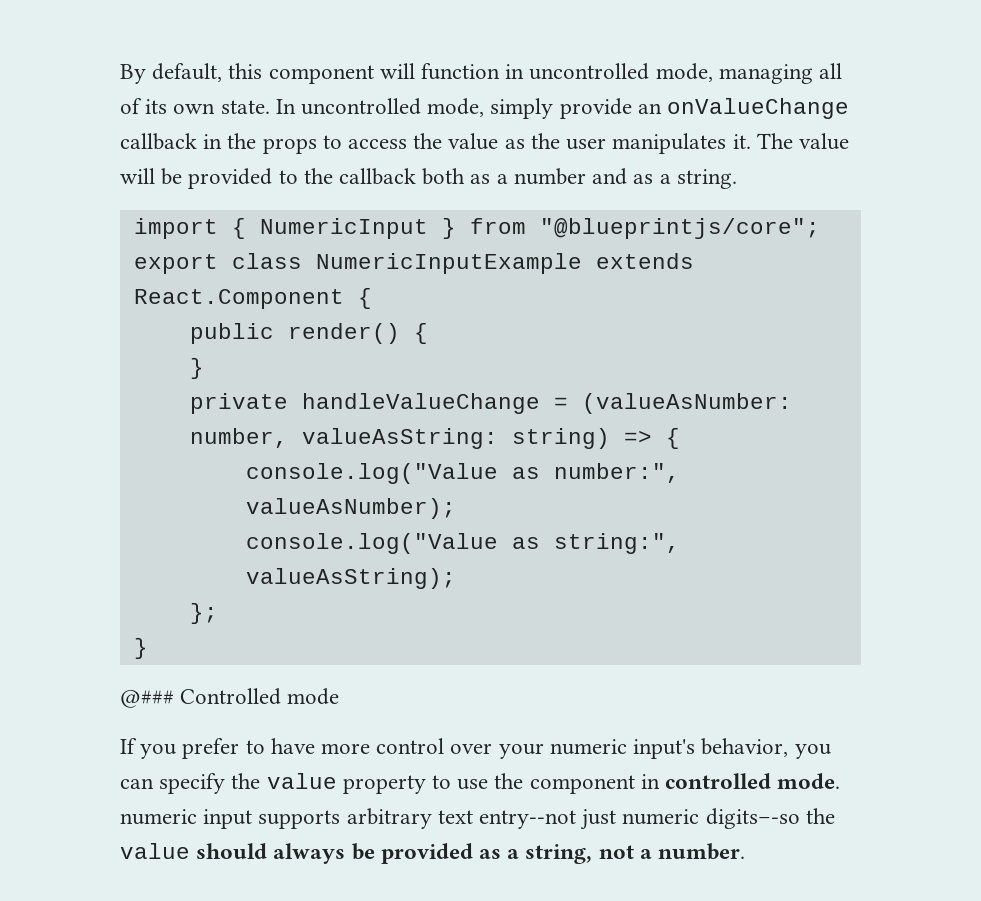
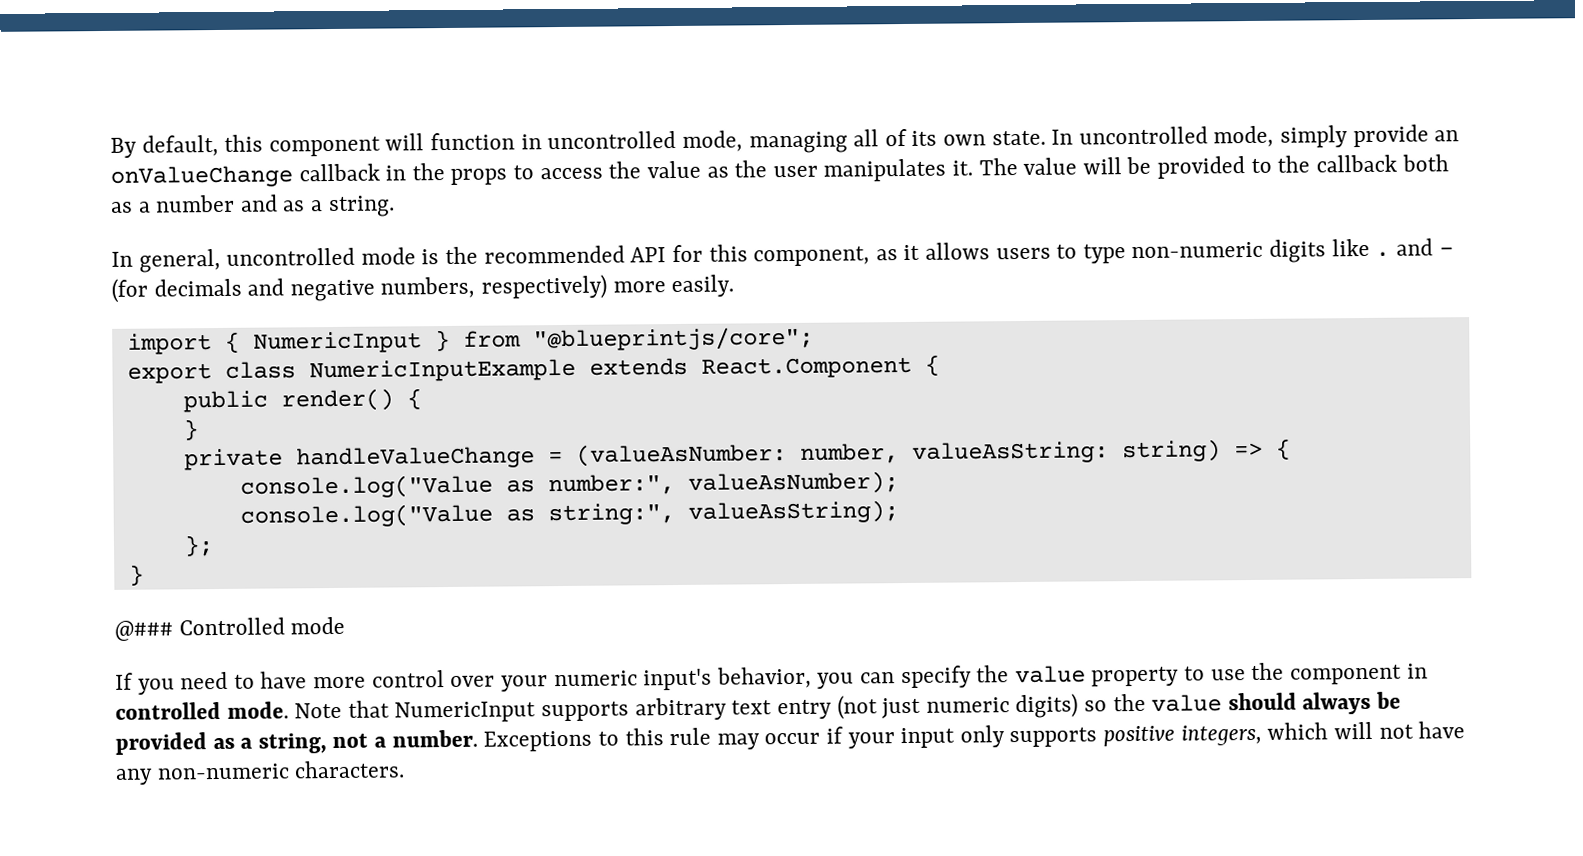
(737, 179) none -> [111,238,1454,273] [111,274,735,303] // In general, uncontrolled mode is the recommended API for this component, as it allows users to type non-numeric digits like . and - (for decimals and negative numbers, respectively) more easily.
[182,738,240,759] prefer -> [180,671,229,690] need
[120,808,800,830] numeric input supports arbitrary text entry--not just numeric digits–-so -> [294,693,1107,723] Note that NumericInput supports arbitrary text entry (not just numeric digits) so
(746, 851) none -> [483,721,1466,752] [115,760,406,785] Exceptions to this rule may occur if your input only supports positive integers, which will not have any non-numeric characters.

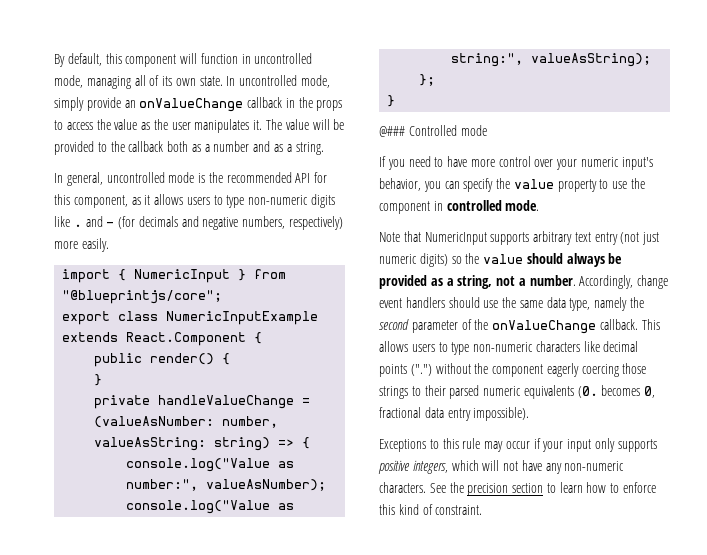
(289, 710) none -> (540, 205) //
(478, 738) none -> [579,275,669,289] [379,297,645,311] [379,319,660,334] [379,341,639,355] [379,363,647,377] [379,385,656,399] [379,407,530,421] Accordingly, change event handlers should use the same data type, namely the second parameter of the onValueChange callback. This allows users to type non-numeric characters like decimal points (".") without the component eagerly coercing those strings to their parsed numeric equivalents (0. becomes 0, fractional data entry impossible). //
(406, 769) none -> [429,482,657,496] [379,504,483,515] See the precision section to learn how to enforce this kind of constraint.

